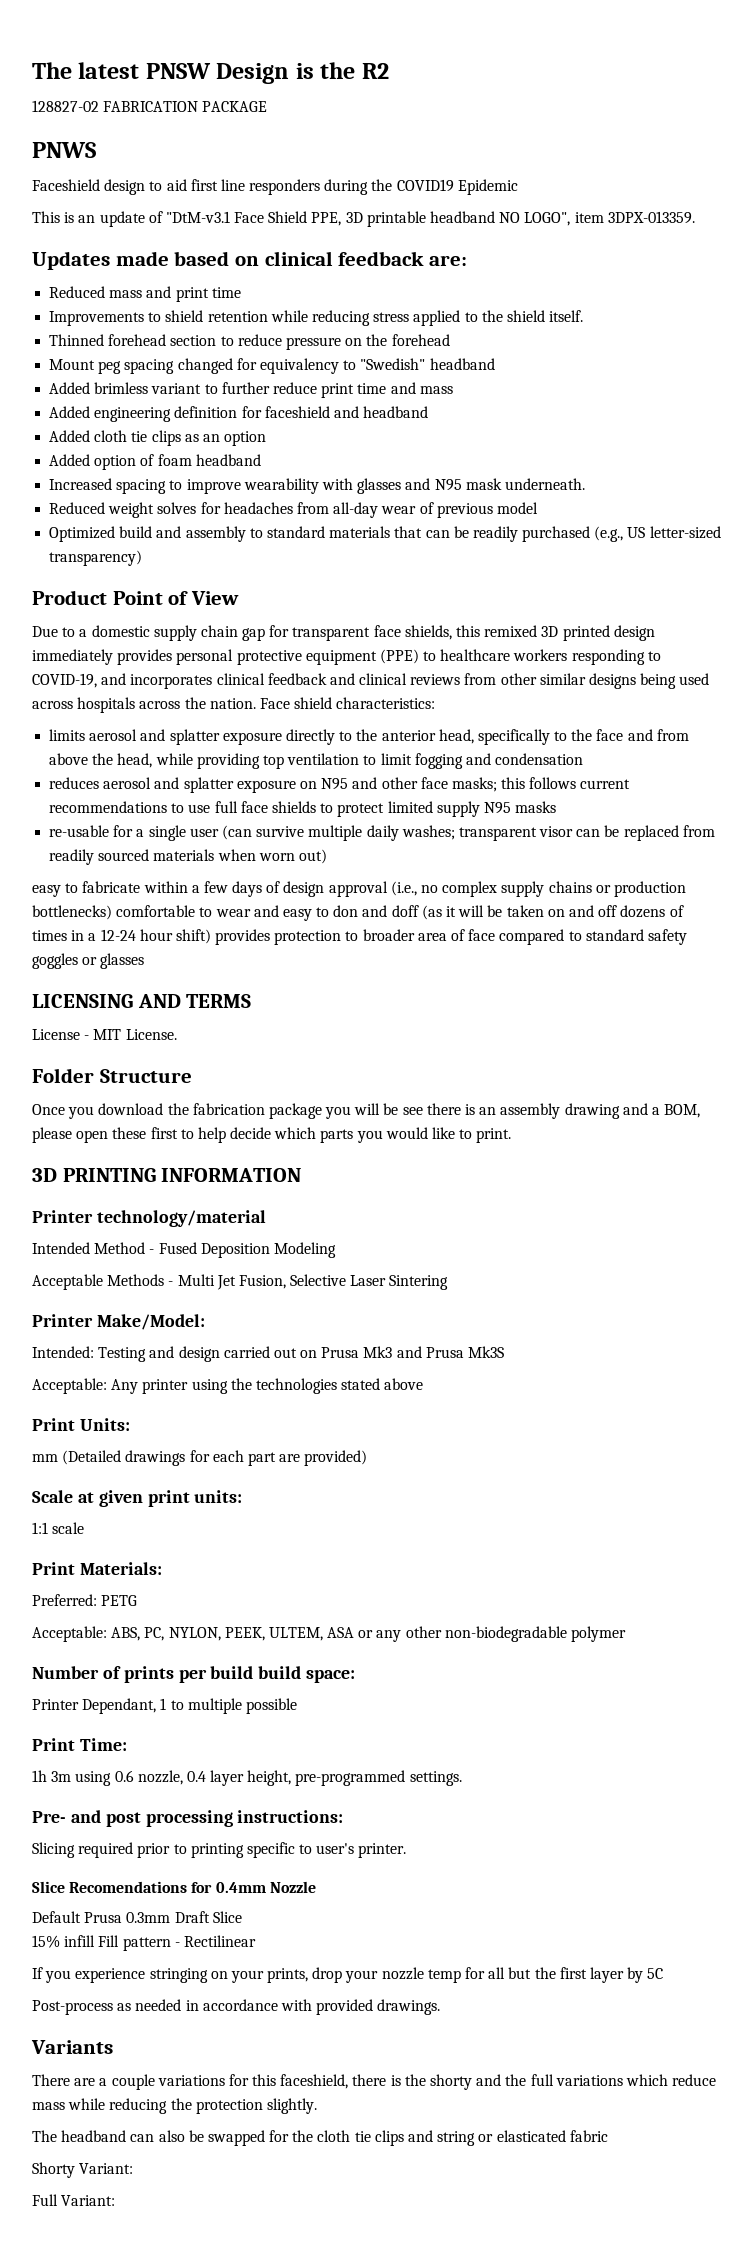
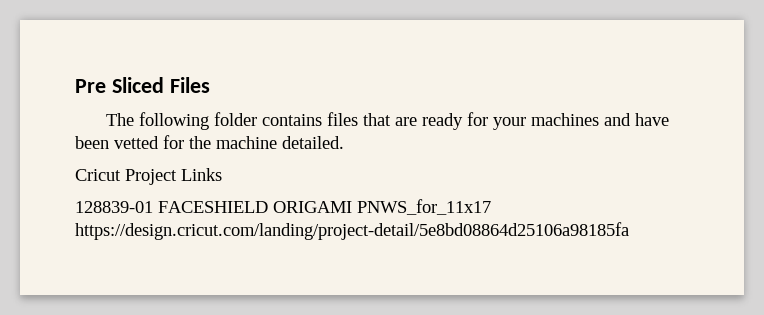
[32,62,389,84] [32,100,268,112] [32,142,96,158] [32,179,518,195] [32,211,695,227] [32,251,468,270] [49,286,241,302] [49,310,584,326] [49,334,450,350] [49,358,495,374] [49,382,453,398] [49,406,429,422] [49,430,267,446] [49,454,261,470] [49,478,585,494] [49,502,538,518] [49,526,721,542] [49,550,143,566] [32,590,240,605] [32,625,655,641] [32,649,661,665] [32,673,710,689] [32,697,436,713] [49,729,689,745] [49,753,584,769] [49,777,631,793] [49,801,557,817] [49,825,715,841] [49,849,327,865] [32,881,686,897] [32,905,684,921] [32,929,687,945] [32,953,145,969] [32,994,252,1008] [32,1029,177,1040] [32,1068,192,1083] [32,1103,701,1119] [32,1127,512,1143] [32,1168,302,1182] [32,1210,266,1227] [32,1242,336,1258] [32,1274,449,1290] [32,1314,205,1330] [32,1346,505,1362] [32,1378,424,1394] [32,1418,130,1431] [32,1450,368,1466] [32,1490,243,1507] [32,1522,85,1534] [32,1562,162,1575] [32,1594,138,1606] [32,1626,627,1642] [32,1666,356,1683] [32,1698,297,1714] [32,1738,127,1751] [32,1770,462,1786] [32,1810,344,1827] [32,1842,407,1858] [32,1881,316,1893] [32,1911,242,1923] [32,1935,256,1951] [32,1967,664,1983] [32,1999,441,2015] [31,2040,113,2054] [32,2074,717,2090] [32,2098,317,2114] [32,2130,608,2146] [32,2162,134,2178] [32,2194,116,2206] The latest PNSW Design is the R2 // 128827-02 FABRICATION PACKAGE // PNWS // Faceshield design to aid first line responders during the COVID19 Epidemic // This is an update of "DtM-v3.1 Face Shield PPE, 3D printable headband NO LOGO", item 3DPX-013359. // Updates made based on clinical feedback are: // Reduced mass and print time // Improvements to shield retention while reducing stress applied to the shield itself. // Thinned forehead section to reduce pressure on the forehead // Mount peg spacing changed for equivalency to "Swedish" headband // Added brimless variant to further reduce print time and mass // Added engineering definition for faceshield and headband // Added cloth tie clips as an option // Added option of foam headband // Increased spacing to improve wearability with glasses and N95 mask underneath. // Reduced weight solves for headaches from all-day wear of previous model // Optimized build and assembly to standard materials that can be readily purchased (e.g., US letter-sized transparency) // Product Point of View // Due to a domestic supply chain gap for transparent face shields, this remixed 3D printed design immediately provides personal protective equipment (PPE) to healthcare workers responding to COVID-19, and incorporates clinical feedback and clinical reviews from other similar designs being used across hospitals across the nation. Face shield characteristics: // limits aerosol and splatter exposure directly to the anterior head, specifically to the face and from above the head, while providing top ventilation to limit fogging and condensation // reduces aerosol and splatter exposure on N95 and other face masks; this follows current recommendations to use full face shields to protect limited supply N95 masks // re-usable for a single user (can survive multiple daily washes; transparent visor can be replaced from readily sourced materials when worn out) // easy to fabricate within a few days of design approval (i.e., no complex supply chains or production bottlenecks) comfortable to wear and easy to don and doff (as it will be taken on and off dozens of times in a 12-24 hour shift) provides protection to broader area of face compared to standard safety goggles or glasses // LICENSING AND TERMS // License - MIT License. // Folder Structure // Once you download the fabrication package you will be see there is an assembly drawing and a BOM, please open these first to help decide which parts you would like to print. // 3D PRINTING INFORMATION // Printer technology/material // Intended Method - Fused Deposition Modeling // Acceptable Methods - Multi Jet Fusion, Selective Laser Sintering // Printer Make/Model: // Intended: Testing and design carried out on Prusa Mk3 and Prusa Mk3S // Acceptable: Any printer using the technologies stated above // Print Units: // mm (Detailed drawings for each part are provided) // Scale at given print units: // 1:1 scale // Print Materials: // Preferred: PETG // Acceptable: ABS, PC, NYLON, PEEK, ULTEM, ASA or any other non-biodegradable polymer // Number of prints per build build space: // Printer Dependant, 1 to multiple possible // Print Time: // 1h 3m using 0.6 nozzle, 0.4 layer height, pre-programmed settings. // Pre- and post processing instructions: // Slicing required prior to printing specific to user's printer. // Slice Recomendations for 0.4mm Nozzle // Default Prusa 0.3mm Draft Slice // 15% infill Fill pattern - Rectilinear // If you experience stringing on your prints, drop your nozzle temp for all but the first layer by 5C // Post-process as needed in accordance with provided drawings. // Variants // There are a couple variations for this faceshield, there is the shorty and the full variations which reduce mass while reducing the protection slightly. // The headband can also be swapped for the cloth tie clips and string or elasticated fabric // Shorty Variant: // Full Variant: -> [75,77,210,93] [106,112,670,130] [75,135,344,149] [75,168,222,185] [75,199,491,215] [75,222,629,240] Pre Sliced Files // The following folder contains files that are ready for your machines and have been vetted for the machine detailed. // Cricut Project Links // 128839-01 FACESHIELD ORIGAMI PNWS_for_11x17 https://design.cricut.com/landing/project-detail/5e8bd08864d25106a98185fa

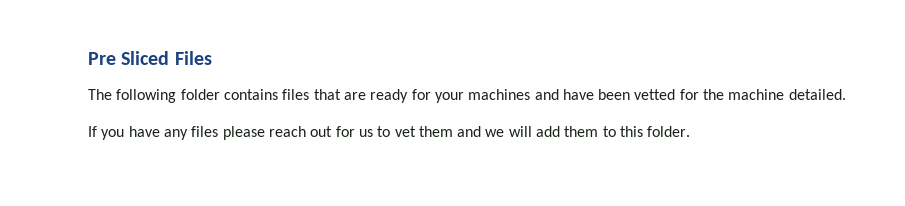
[75,168,222,185] [75,199,491,215] [75,222,629,240] Cricut Project Links // 128839-01 FACESHIELD ORIGAMI PNWS_for_11x17 https://design.cricut.com/landing/project-detail/5e8bd08864d25106a98185fa -> [88,126,691,140] If you have any files please reach out for us to vet them and we will add them to this folder.

